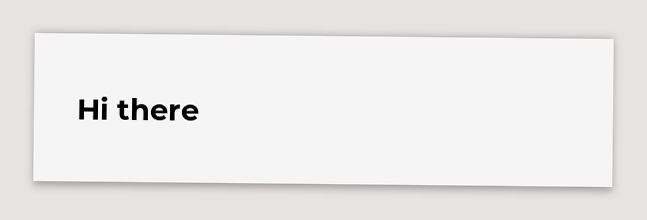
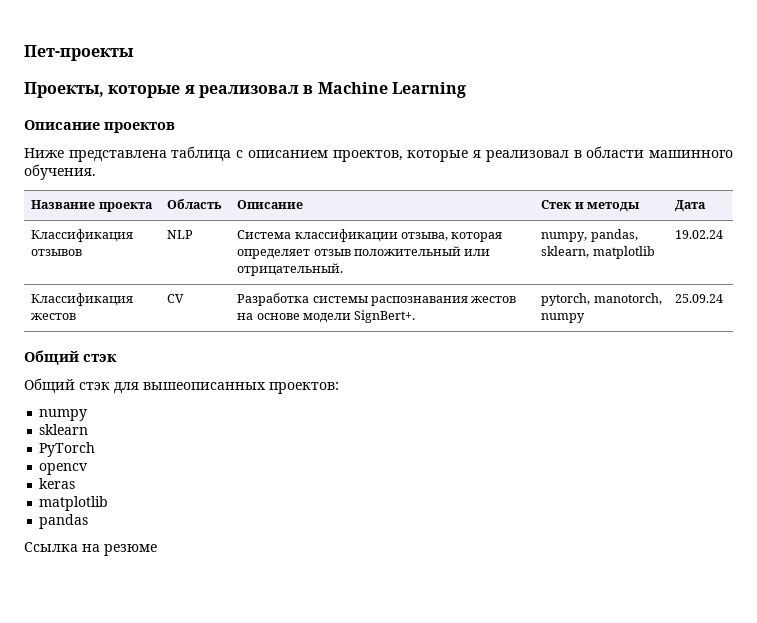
[76,95,200,121] Hi there -> [24,45,134,61] [24,82,466,98] [24,120,175,133] [24,146,734,162] [24,164,96,180] [31,200,153,212] [167,199,223,209] [237,200,304,209] [541,200,640,212] [675,200,707,212] [31,229,134,242] [31,249,83,256] [167,230,194,239] [237,229,503,242] [237,246,491,259] [237,263,344,276] [541,229,638,242] [541,246,655,259] [675,230,724,239] [31,293,134,306] [31,313,77,320] [167,294,185,303] [237,293,517,306] [237,310,416,323] [541,293,662,306] [541,313,586,323] [675,294,724,303] [24,350,117,366] [24,378,339,394] [39,409,88,421] [39,424,89,435] [39,442,96,457] [39,463,89,475] [39,478,76,489] [39,496,109,511] [39,514,89,529] [24,542,157,556] Пет-проекты // Проекты, которые я реализовал в Machine Learning // Описание проектов // Ниже представлена таблица с описанием проектов, которые я реализовал в области машинного обучения. // Название проекта | Область | Описание | Стек и методы | Дата // Классификация отзывов | NLP | Система классификации отзыва, которая определяет отзыв положительный или отрицательный. | numpy, pandas, sklearn, matplotlib | 19.02.24 // Классификация жестов | CV | Разработка системы распознавания жестов на основе модели SignBert+. | pytorch, manotorch, numpy | 25.09.24 // Общий стэк // Общий стэк для вышеописанных проектов: // numpy // sklearn // PyTorch // opencv // keras // matplotlib // pandas // Ссылка на резюме

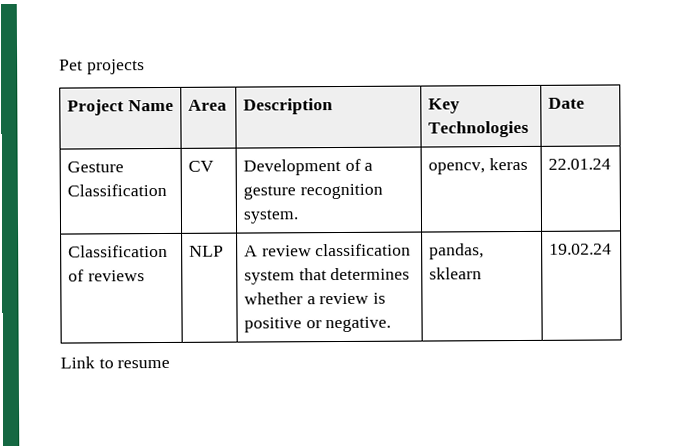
[24,45,134,61] [24,82,466,98] [24,120,175,133] [24,146,734,162] [24,164,96,180] [31,200,153,212] [167,199,223,209] [237,200,304,209] [541,200,640,212] [675,200,707,212] [31,229,134,242] [31,249,83,256] [167,230,194,239] [237,229,503,242] [237,246,491,259] [237,263,344,276] [541,229,638,242] [541,246,655,259] [675,230,724,239] [31,293,134,306] [31,313,77,320] [167,294,185,303] [237,293,517,306] [237,310,416,323] [541,293,662,306] [541,313,586,323] [675,294,724,303] [24,350,117,366] [24,378,339,394] [39,409,88,421] [39,424,89,435] [39,442,96,457] [39,463,89,475] [39,478,76,489] [39,496,109,511] [39,514,89,529] [24,542,157,556] Пет-проекты // Проекты, которые я реализовал в Machine Learning // Описание проектов // Ниже представлена таблица с описанием проектов, которые я реализовал в области машинного обучения. // Название проекта | Область | Описание | Стек и методы | Дата // Классификация отзывов | NLP | Система классификации отзыва, которая определяет отзыв положительный или отрицательный. | numpy, pandas, sklearn, matplotlib | 19.02.24 // Классификация жестов | CV | Разработка системы распознавания жестов на основе модели SignBert+. | pytorch, manotorch, numpy | 25.09.24 // Общий стэк // Общий стэк для вышеописанных проектов: // numpy // sklearn // PyTorch // opencv // keras // matplotlib // pandas // Ссылка на резюме -> [59,59,145,75] [66,99,174,116] [187,99,227,111] [242,98,333,115] [427,98,460,114] [427,120,529,138] [547,97,585,109] [66,161,124,173] [66,183,167,197] [187,160,214,172] [242,158,374,176] [242,183,383,200] [242,209,299,224] [427,157,528,175] [547,158,611,170] [67,244,168,258] [67,269,145,282] [188,245,224,257] [243,243,412,257] [243,267,411,285] [243,292,387,305] [243,316,392,333] [428,243,484,260] [428,267,482,280] [548,243,612,255] [60,356,171,369] Pet projects // Project Name | Area | Description | Key Technologies | Date // Gesture Classification | CV | Development of a gesture recognition system. | opencv, keras | 22.01.24 // Classification of reviews | NLP | A review classification system that determines whether a review is positive or negative. | pandas, sklearn | 19.02.24 // Link to resume

